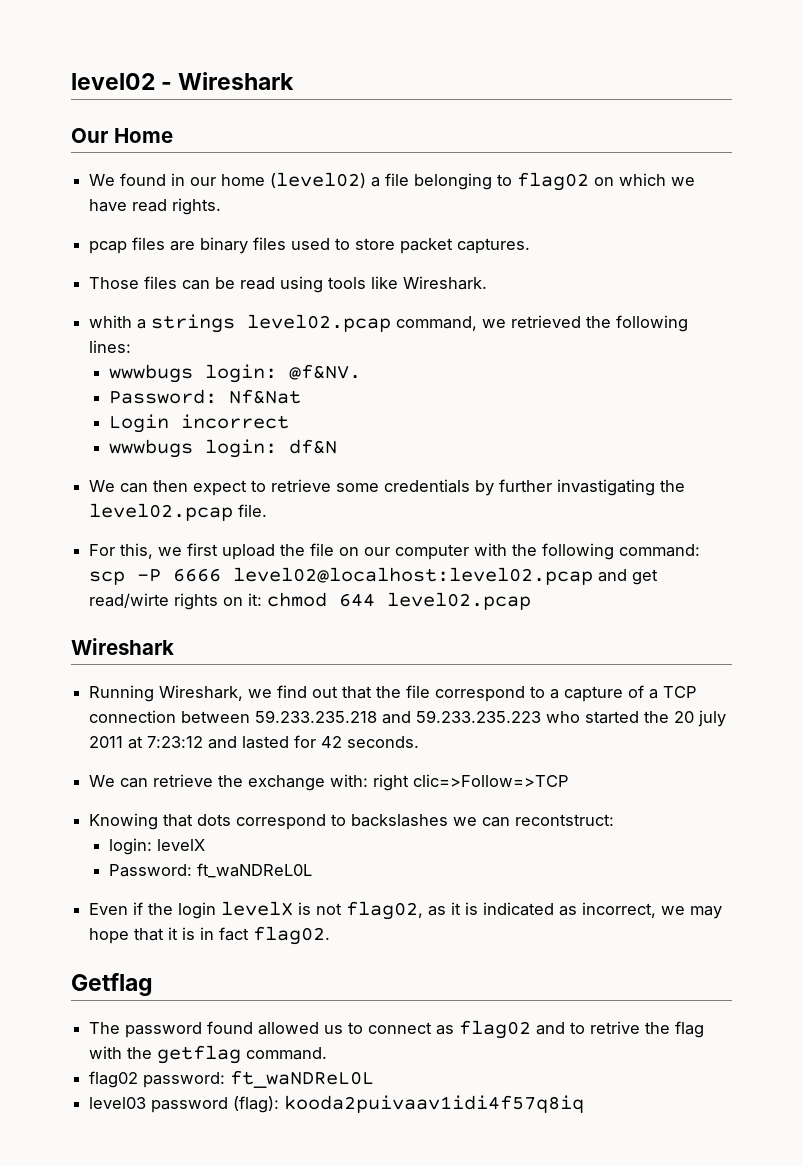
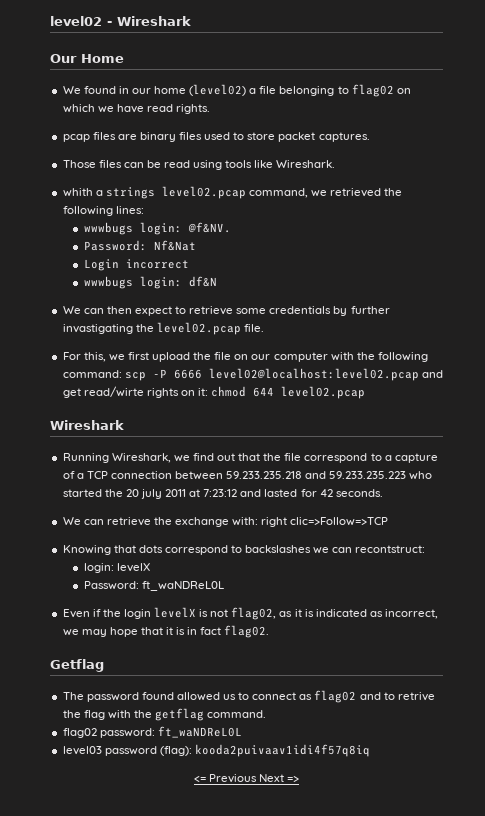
(585, 1104) none -> [193,774,300,783] // <= Previous Next =>

